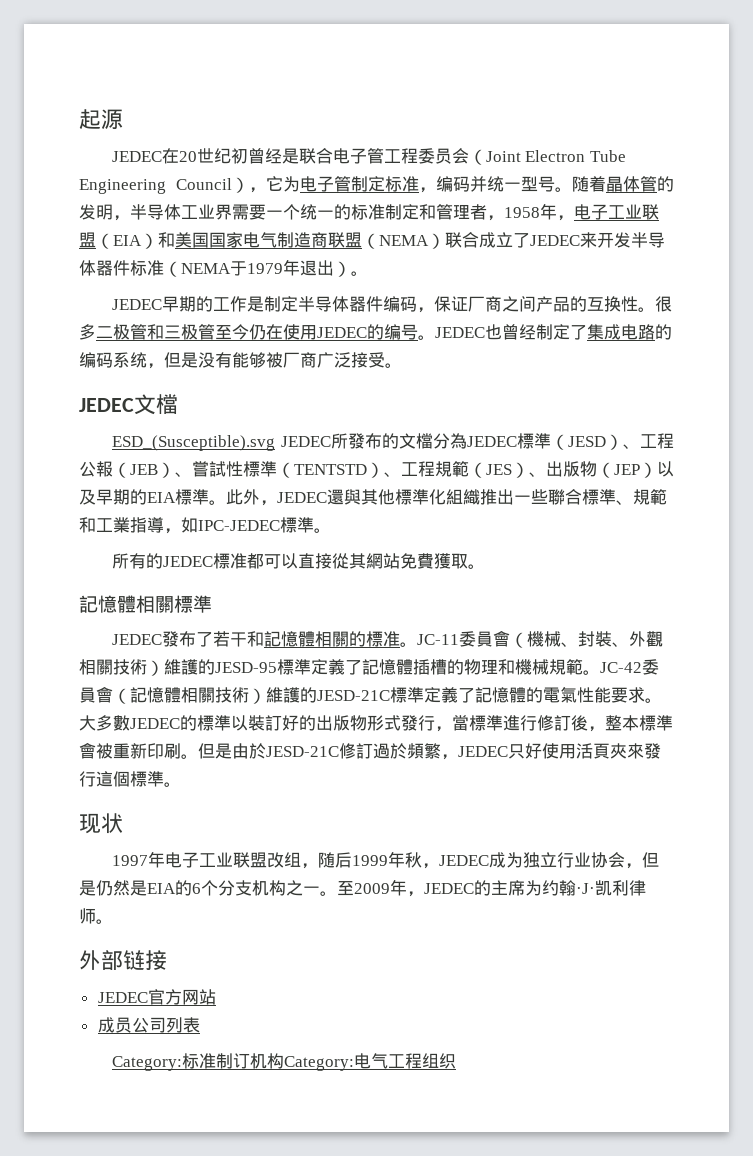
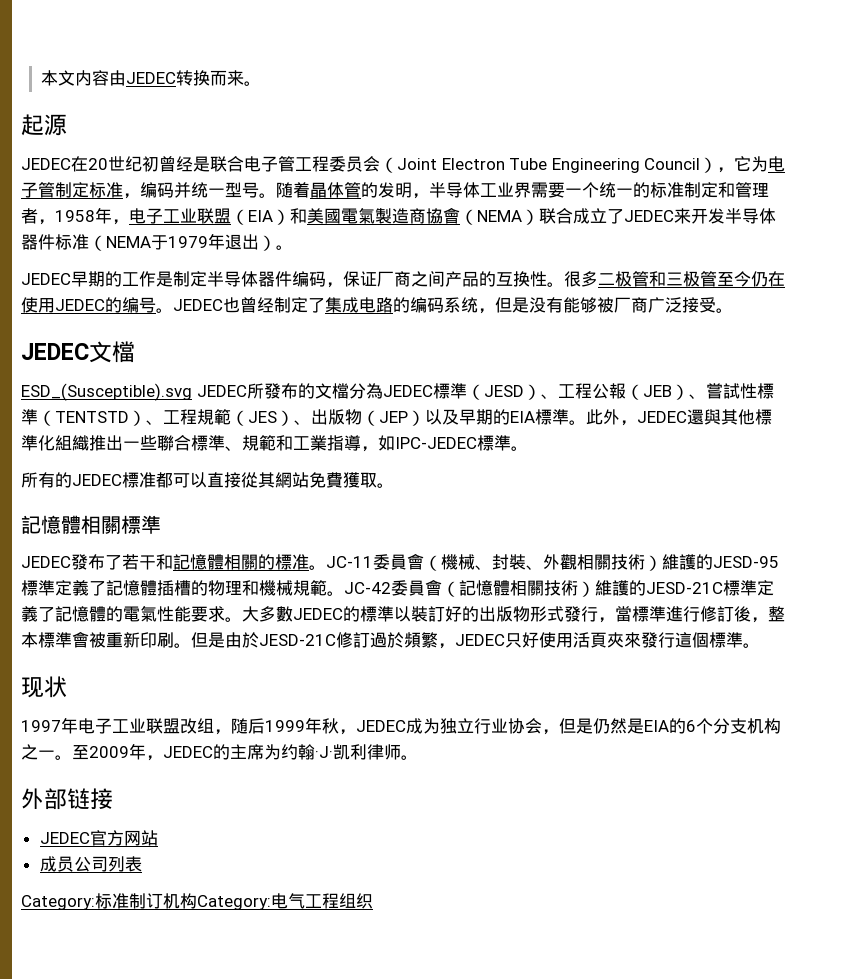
(79, 119) none -> [41,70,262,86] 本文内容由JEDEC转换而来。 //
[192,232,362,248] 国国家电气制造商联盟 -> [324,207,460,224] 國電氣製造商協會

